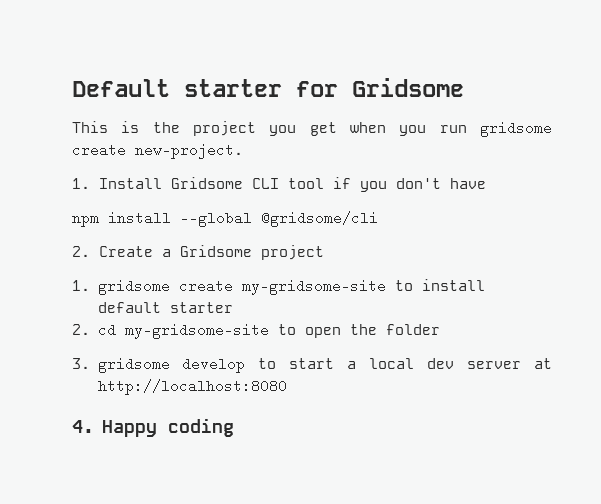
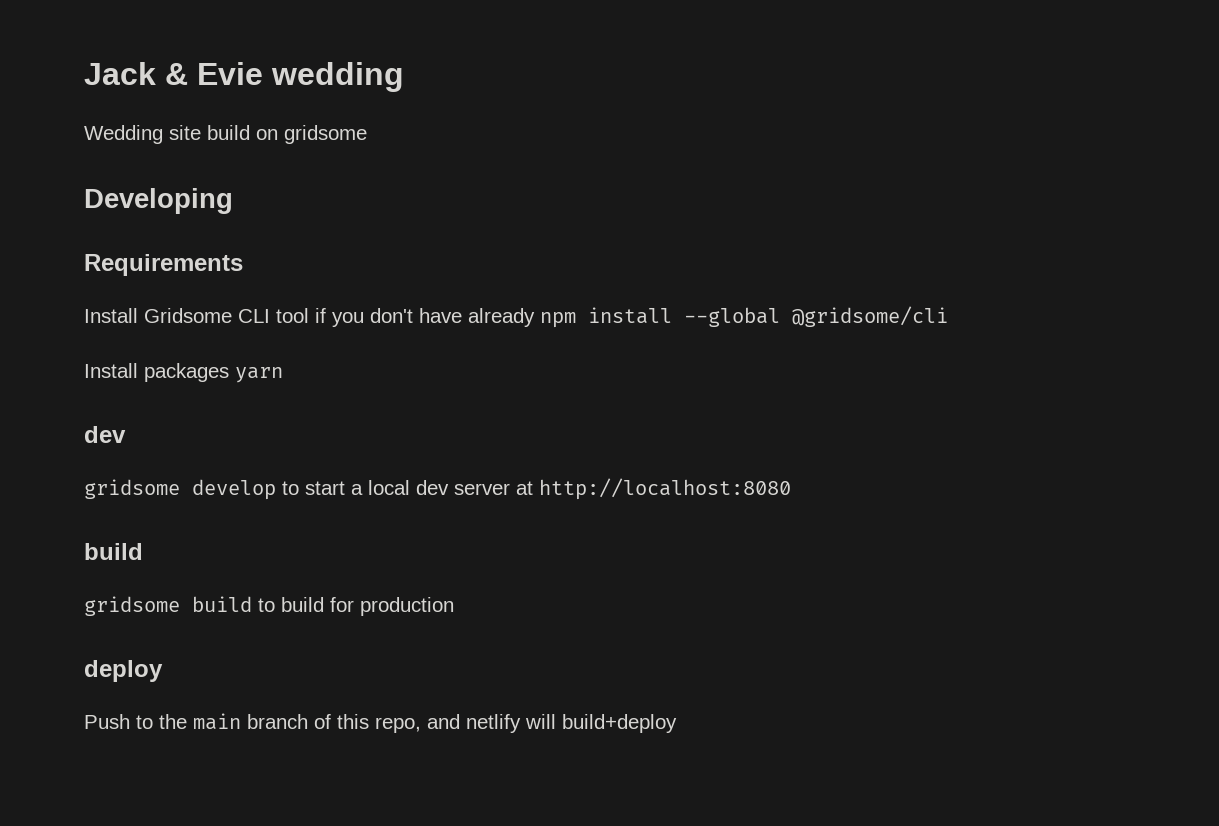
[72,78,464,97] [72,121,552,137] [72,143,243,159] [72,178,90,189] Default starter for Gridsome // This is the project you get when you run gridsome create new-project. // 1. -> [84,62,404,92] [84,125,367,144] [84,188,233,214] [84,254,243,276] Jack & Evie wedding // Wedding site build on gridsome // Developing // Requirements //
(486, 183) // -> [468,308,535,327] already
[72,245,324,260] [72,279,485,295] [97,302,233,313] [72,323,440,339] [72,358,90,369] 2. Create a Gridsome project // 1. gridsome create my-gridsome-site to install default starter // 2. cd my-gridsome-site to open the folder // 3. -> [84,363,283,383] [84,426,126,443] Install packages yarn // dev //
[72,418,234,437] 4. Happy coding -> [84,543,143,560] [84,596,454,616] [84,660,163,682] [84,713,677,733] build // gridsome build to build for production // deploy // Push to the main branch of this repo, and netlify will build+deploy

